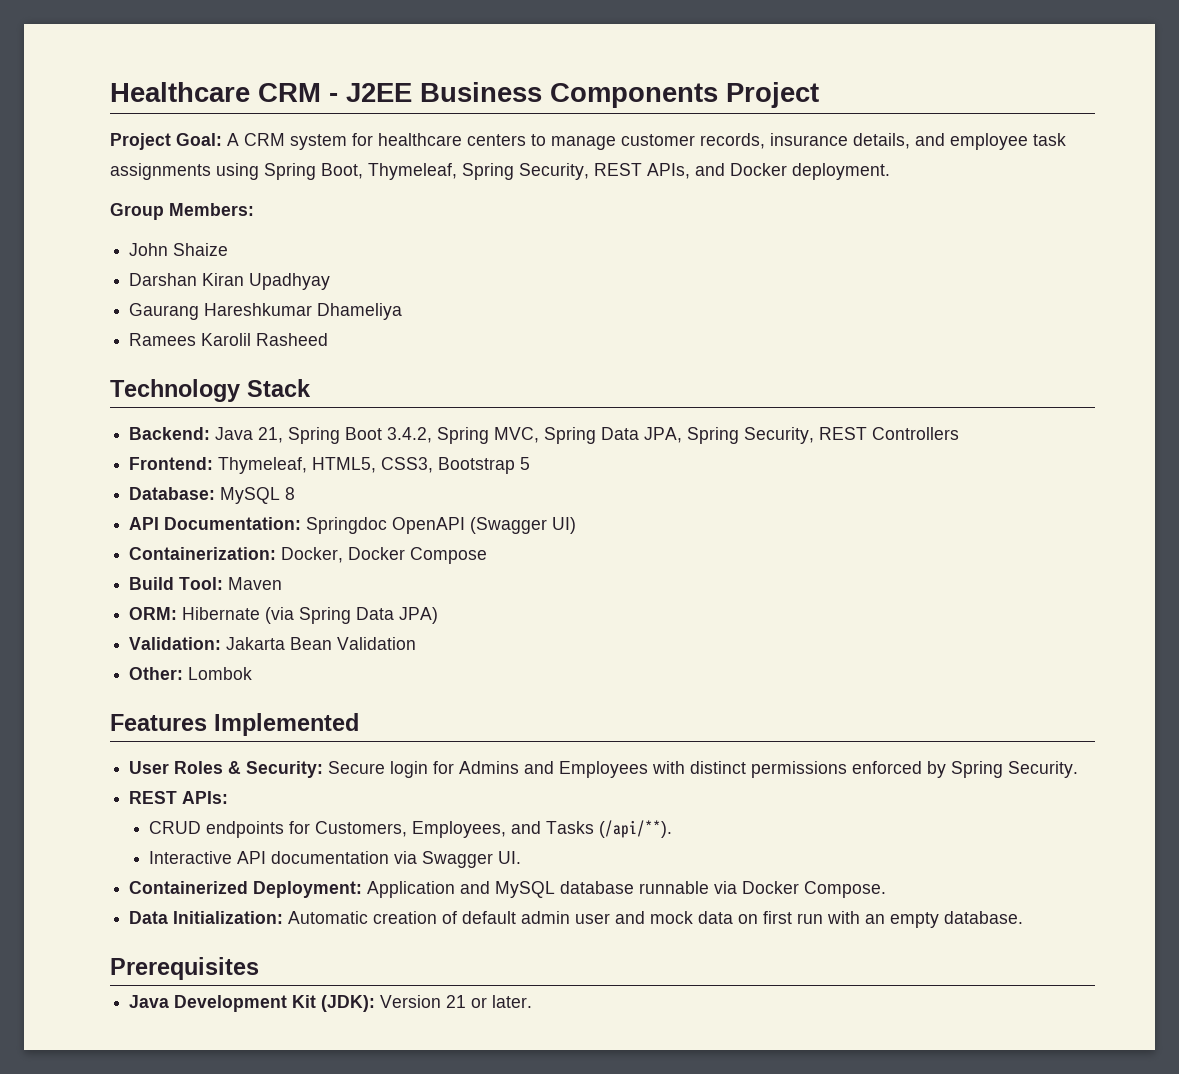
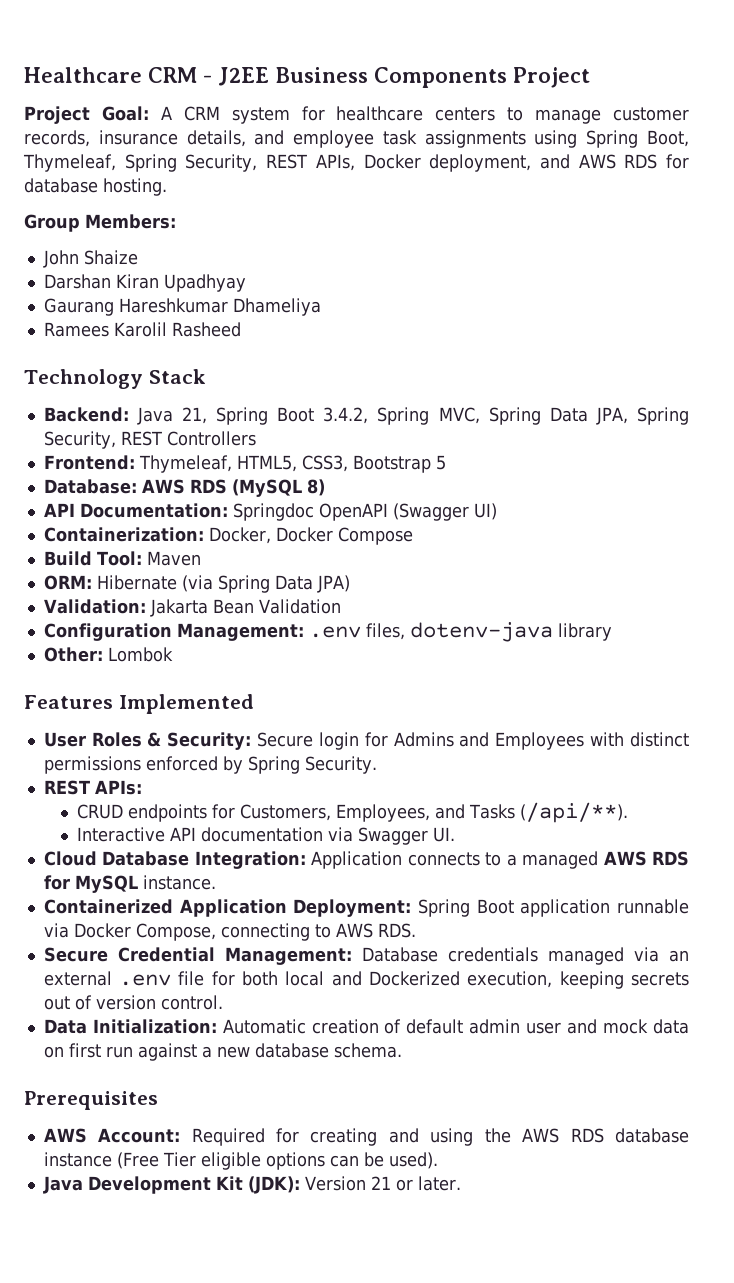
[695,163,890,180] and Docker deployment. -> [363,154,690,172] [24,178,167,196] Docker deployment, and AWS RDS for database hosting.
[220,487,296,504] MySQL 8 -> [141,479,325,497] AWS RDS (MySQL 8)
(417, 643) none -> [43,622,612,642] // Configuration Management: .env files, dotenv-java library
[129,881,887,898] Containerized Deployment: Application and MySQL database runnable via Docker Compose. -> [43,851,689,869] [43,875,216,893] [43,899,689,917] [43,923,416,941] [43,947,690,965] [43,971,689,989] [43,995,223,1010] Cloud Database Integration: Application connects to a managed AWS RDS for MySQL instance. // Containerized Application Deployment: Spring Boot application runnable via Docker Compose, connecting to AWS RDS. // Secure Credential Management: Database credentials managed via an external .env file for both local and Dockerized execution, keeping secrets out of version control.
[827,911,1024,928] [110,957,259,980] with an empty database. // Prerequisites -> [137,1043,402,1061] [24,1091,158,1110] [43,1128,689,1146] [43,1152,438,1170] against a new database schema. // Prerequisites // AWS Account: Required for creating and using the AWS RDS database instance (Free Tier eligible options can be used).

